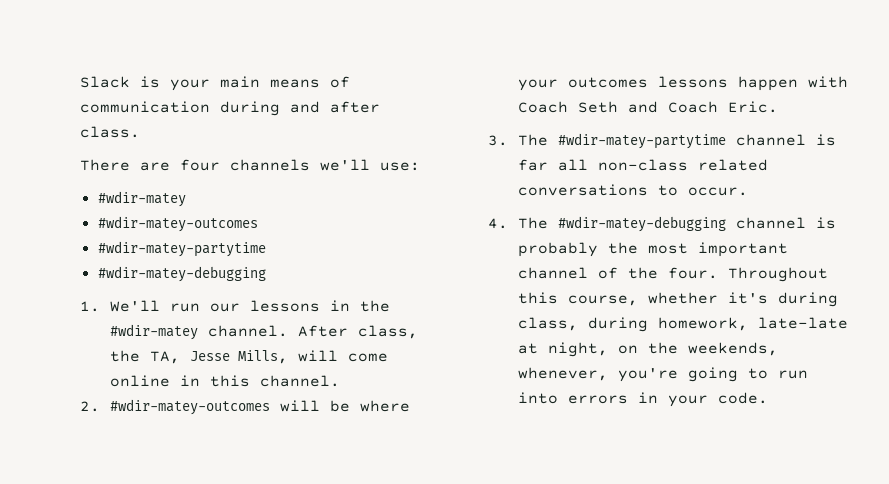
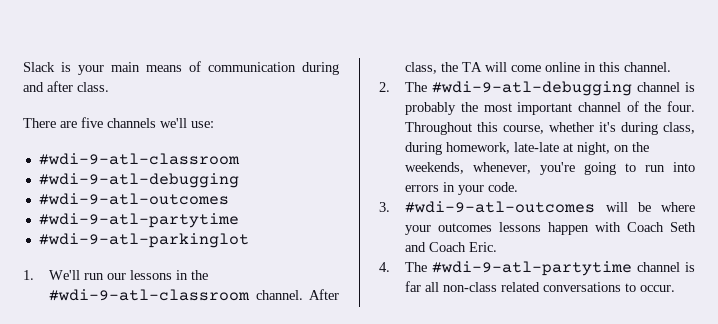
[180,159,220,171] four -> [81,117,103,128] five
[97,191,186,207] [97,216,258,232] [97,241,266,257] [97,266,266,282] #wdir-matey // #wdir-matey-outcomes // #wdir-matey-partytime // #wdir-matey-debugging -> [38,153,240,165] [38,173,239,188] [38,193,229,205] [38,213,239,228] [38,233,249,248] #wdi-9-atl-classroom // #wdi-9-atl-debugging // #wdi-9-atl-outcomes // #wdi-9-atl-partytime // #wdi-9-atl-parkinglot
[110,324,199,340] #wdir-matey -> [49,289,251,301] #wdi-9-atl-classroom
[150,350,289,364] TA, Jesse Mills, -> [462,62,483,72] TA
[110,399,411,415] [518,76,849,91] [518,101,779,113] [488,133,837,149] [518,159,769,171] [518,184,749,196] [488,216,727,232] #wdir-matey-outcomes will be where your outcomes lessons happen with Coach Seth and Coach Eric. // 3. The #wdir-matey-partytime channel is far all non-class related conversations to occur. // 4. The #wdir-matey-debugging -> [405,81,633,96] The #wdi-9-atl-debugging
(769, 398) none -> [379,201,695,213] [405,222,696,235] [405,242,498,252] [379,261,695,276] [405,281,676,292] // 3. #wdi-9-atl-outcomes will be where your outcomes lessons happen with Coach Seth and Coach Eric. // 4. The #wdi-9-atl-partytime channel is far all non-class related conversations to occur.

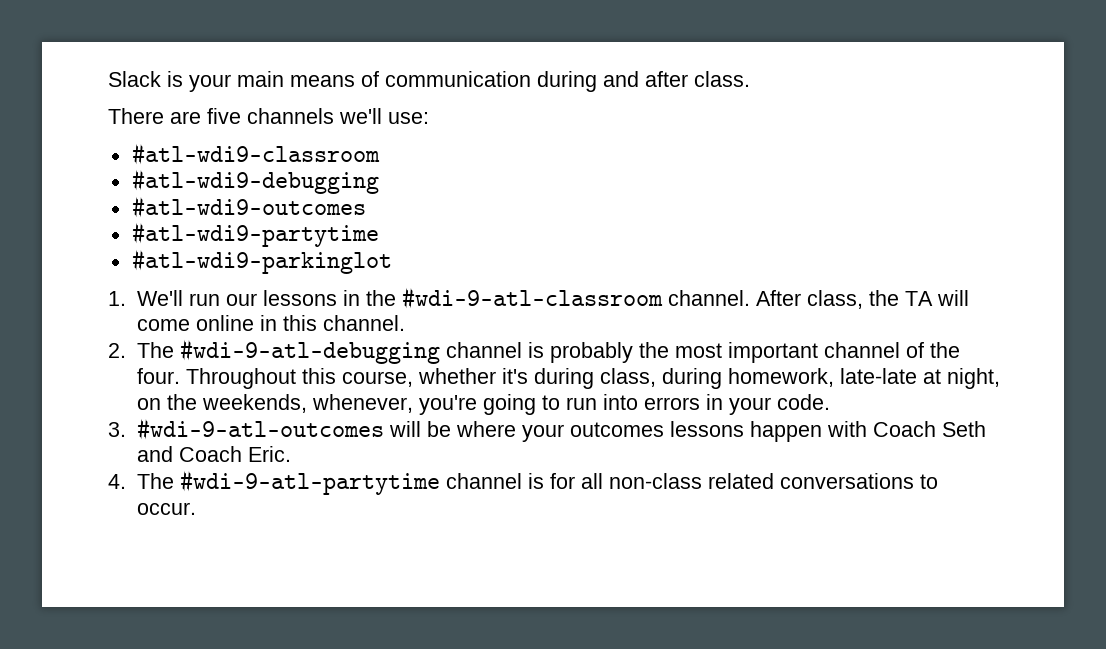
[38,153,240,165] [38,173,239,188] [38,193,229,205] [38,213,239,228] [38,233,249,248] #wdi-9-atl-classroom // #wdi-9-atl-debugging // #wdi-9-atl-outcomes // #wdi-9-atl-partytime // #wdi-9-atl-parkinglot -> [131,143,380,165] [131,169,379,194] [131,196,366,218] [131,222,379,247] [131,249,392,274] #atl-wdi9-classroom // #atl-wdi9-debugging // #atl-wdi9-outcomes // #atl-wdi9-partytime // #atl-wdi9-parkinglot
[405,281,422,292] far -> [549,473,575,489] for

